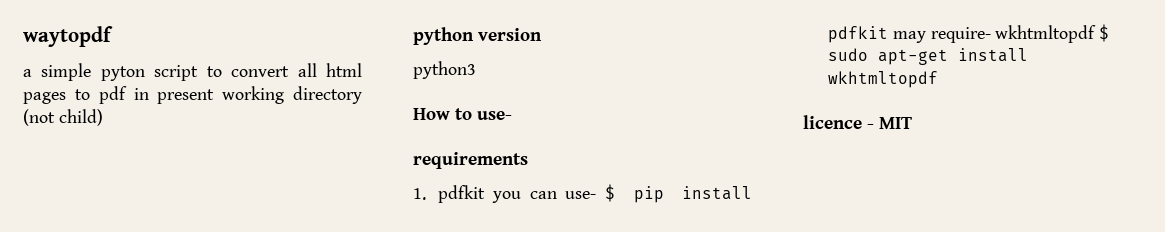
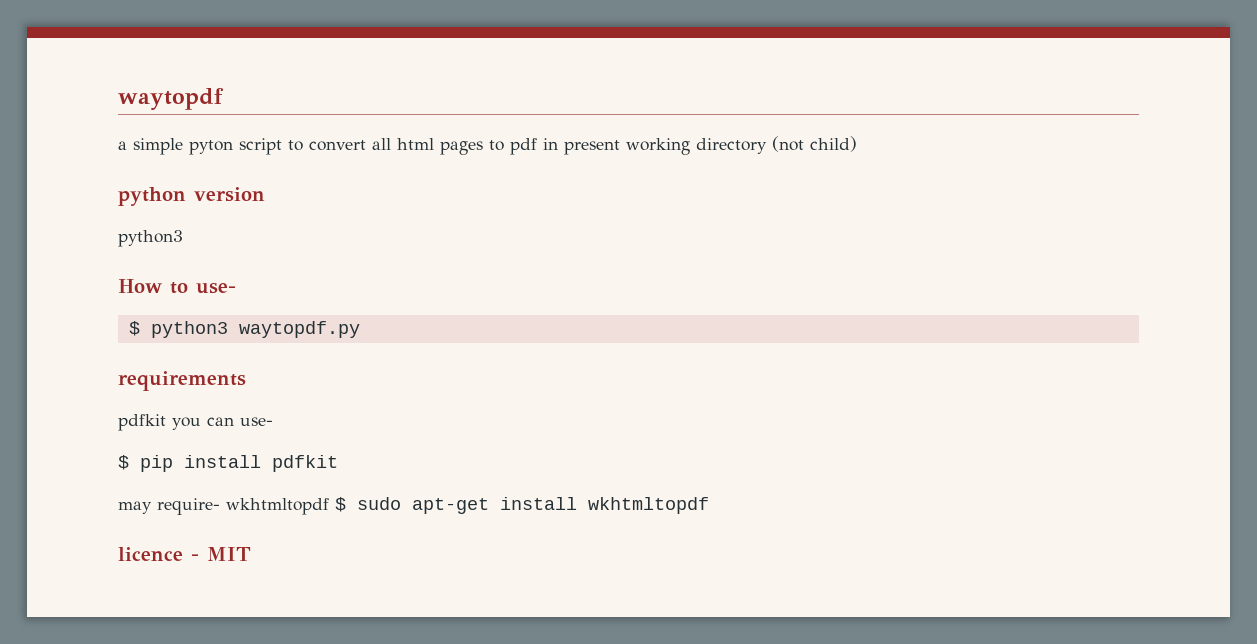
(513, 115) none -> [128,321,360,338] // $ python3 waytopdf.py
[413,188,426,200] 1. -> (246, 381) none
(597, 195) none -> (273, 421) //
(889, 34) none -> (338, 463) //

